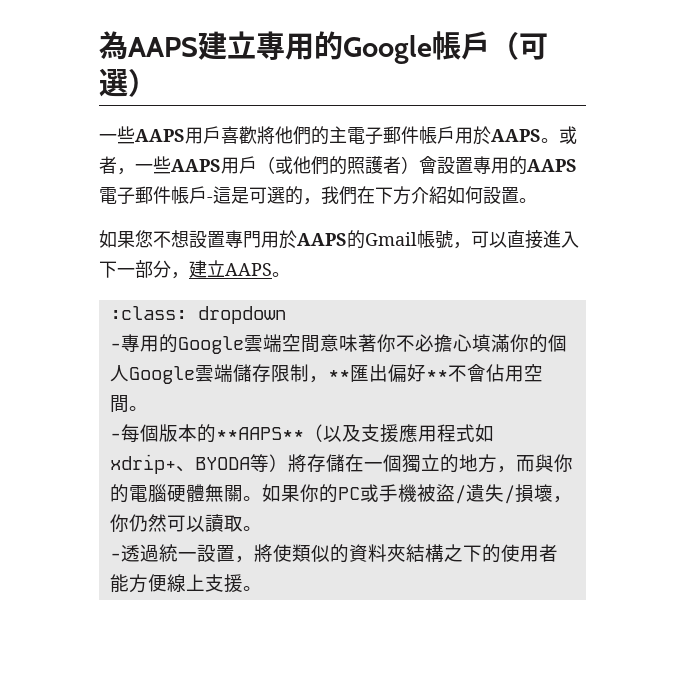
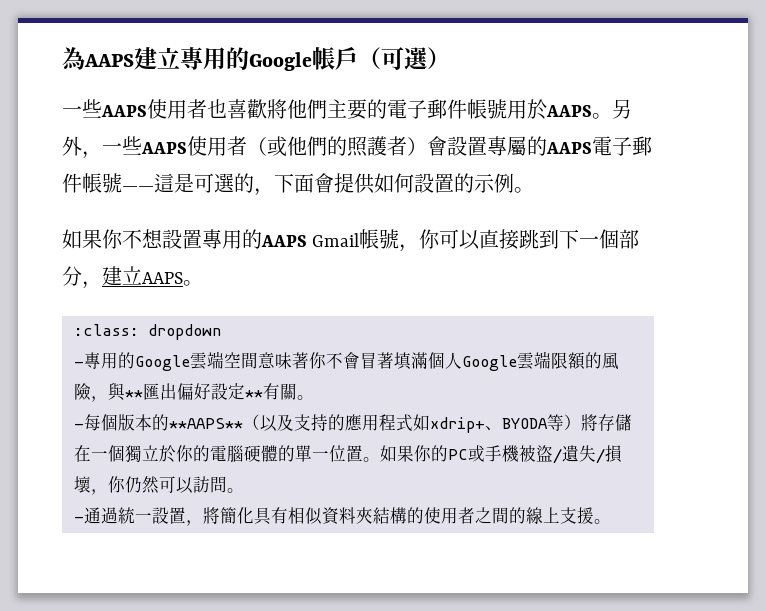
[185,126,221,144] 用戶 -> [147,99,227,119] 使用者也
[311,126,455,145] 的主電子郵件帳戶 -> [327,99,507,120] 主要的電子郵件帳號
[559,126,577,144] [99,156,117,174] 或者 -> [612,99,632,119] [62,136,82,156] 另外
[221,156,257,174] 用戶 -> [187,136,247,156] 使用者
[491,157,509,174] 用 -> [507,136,527,156] 屬
[189,186,213,204] 戶- -> [102,173,154,193] 號——
[321,186,447,205] 我們在下方介紹 -> [274,173,375,194] 下面會提供
(519, 195) none -> [454,173,514,193] 的示例
[135,230,153,248] 您 -> [102,229,123,249] 你
[243,230,365,249] 門用於AAPS的 -> [222,229,307,249] 用的AAPS
(471, 245) none -> [419,229,441,249] 你
[543,230,579,248] [99,261,135,278] 進入下一 -> [519,229,620,249] 跳到下一個
[414,334,567,353] [109,364,543,384] [109,395,129,413] 必擔心填滿你的個人Google雲端儲存限制，**匯出偏好**不會佔用空間 -> [343,351,619,371] [74,383,297,402] 會冒著填滿個人Google雲端限額的風險，與**匯出偏好設定**有關
[379,424,399,443] 援 -> [311,414,345,431] 持的
[439,454,554,473] 的地方，而與 -> [159,445,176,463] 於
[204,484,243,502] 無關 -> [278,445,363,462] 的單一位置
[204,514,262,532] [109,544,140,562] 讀取。 // -透 -> [193,476,244,493] [74,507,101,524] 訪問。 // -通
[272,544,349,563] 使類似的 -> [220,507,322,525] 簡化具有相似
[443,544,482,562] 之下 -> (407, 515) none
[109,574,167,593] 能方便 -> [475,507,526,524] 之間的

